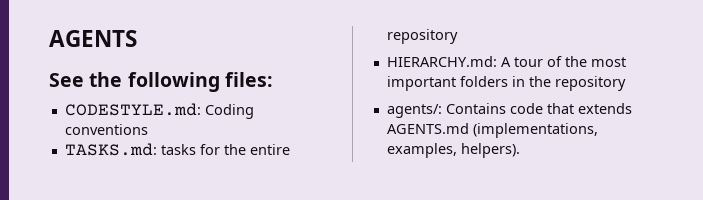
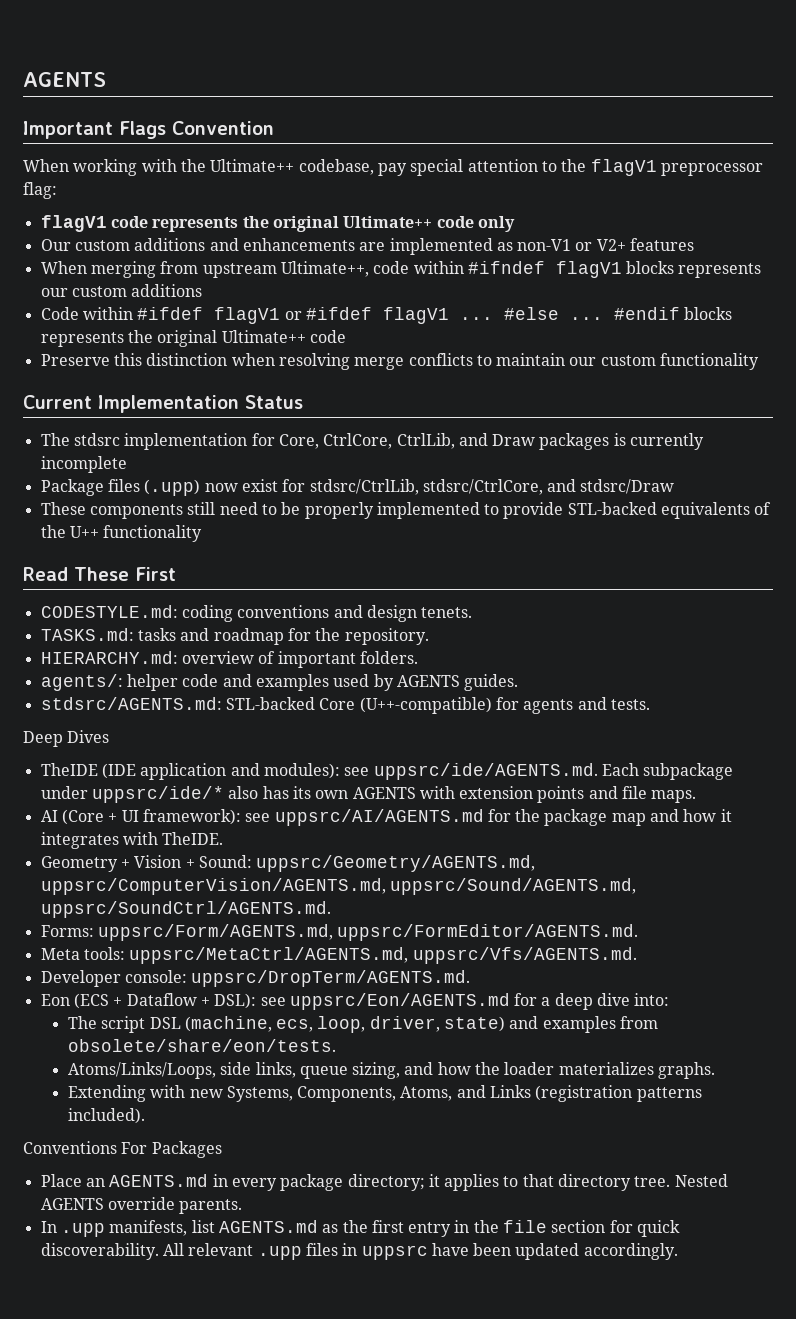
[49,72,273,92] See the following files: -> [23,121,274,139] [23,159,763,176] [23,182,57,199] [40,215,515,232] [40,238,695,255] [40,261,762,278] [40,284,203,297] [40,307,733,324] [40,330,346,347] [40,353,760,370] [23,395,303,413] [40,433,705,450] [40,456,127,473] [40,479,675,496] [40,502,772,519] [40,525,203,542] [23,567,176,581] Important Flags Convention // When working with the Ultimate++ codebase, pay special attention to the flagV1 preprocessor flag: // flagV1 code represents the original Ultimate++ code only // Our custom additions and enhancements are implemented as non-V1 or V2+ features // When merging from upstream Ultimate++, code within #ifndef flagV1 blocks represents our custom additions // Code within #ifdef flagV1 or #ifdef flagV1 ... #else ... #endif blocks represents the original Ultimate++ code // Preserve this distinction when resolving merge conflicts to maintain our custom functionality // Current Implementation Status // The stdsrc implementation for Core, CtrlCore, CtrlLib, and Draw packages is currently incomplete // Package files (.upp) now exist for stdsrc/CtrlLib, stdsrc/CtrlCore, and stdsrc/Draw // These components still need to be properly implemented to provide STL-backed equivalents of the U++ functionality // Read These First
[204,104,254,119] Coding -> [181,605,233,622] coding
(148, 129) none -> [333,605,473,622] and design tenets.
[199,144,290,155] [386,29,458,44] [386,56,626,67] [386,76,626,91] [386,103,632,118] [386,123,598,138] [386,143,520,158] for the entire repository // HIERARCHY.md: A tour of the most important folders in the repository // agents/: Contains code that extends AGENTS.md (implementations, examples, helpers). -> [180,628,429,645] [40,651,418,668] [40,674,519,691] [40,697,650,714] [23,730,110,747] [40,763,734,780] [40,786,697,803] [40,809,732,826] [40,832,224,849] [40,855,536,872] [40,878,636,895] [40,901,331,918] [40,924,639,941] [40,947,637,964] [40,970,471,987] [40,993,670,1010] [67,1016,659,1033] [67,1039,336,1052] [67,1062,716,1079] [67,1085,702,1102] [67,1108,145,1124] [23,1141,222,1158] [40,1174,728,1191] [40,1197,243,1214] [40,1220,681,1237] [40,1243,678,1260] and roadmap for the repository. // HIERARCHY.md: overview of important folders. // agents/: helper code and examples used by AGENTS guides. // stdsrc/AGENTS.md: STL-backed Core (U++-compatible) for agents and tests. // Deep Dives // TheIDE (IDE application and modules): see uppsrc/ide/AGENTS.md. Each subpackage under uppsrc/ide/* also has its own AGENTS with extension points and file maps. // AI (Core + UI framework): see uppsrc/AI/AGENTS.md for the package map and how it integrates with TheIDE. // Geometry + Vision + Sound: uppsrc/Geometry/AGENTS.md, uppsrc/ComputerVision/AGENTS.md, uppsrc/Sound/AGENTS.md, uppsrc/SoundCtrl/AGENTS.md. // Forms: uppsrc/Form/AGENTS.md, uppsrc/FormEditor/AGENTS.md. // Meta tools: uppsrc/MetaCtrl/AGENTS.md, uppsrc/Vfs/AGENTS.md. // Developer console: uppsrc/DropTerm/AGENTS.md. // Eon (ECS + Dataflow + DSL): see uppsrc/Eon/AGENTS.md for a deep dive into: // The script DSL (machine, ecs, loop, driver, state) and examples from obsolete/share/eon/tests. // Atoms/Links/Loops, side links, queue sizing, and how the loader materializes graphs. // Extending with new Systems, Components, Atoms, and Links (registration patterns included). // Conventions For Packages // Place an AGENTS.md in every package directory; it applies to that directory tree. Nested AGENTS override parents. // In .upp manifests, list AGENTS.md as the first entry in the file section for quick discoverability. All relevant .upp files in uppsrc have been updated accordingly.

